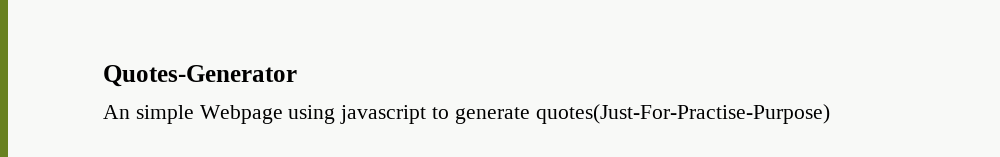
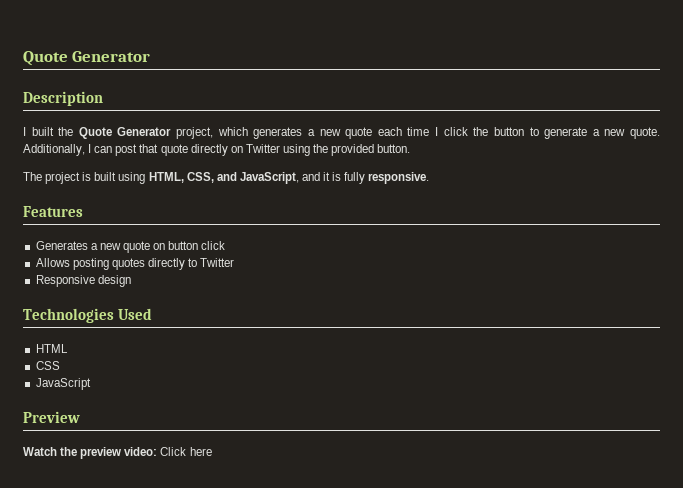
[103,65,297,87] [103,104,830,124] Quotes-Generator // An simple Webpage using javascript to generate quotes(Just-For-Practise-Purpose) -> [23,51,151,66] [23,91,103,106] [23,127,660,139] [23,144,411,156] [23,172,430,184] [23,206,83,217] [35,241,226,253] [35,258,235,270] [35,275,131,287] [23,308,152,323] [35,344,68,353] [35,361,60,370] [35,378,91,390] [23,411,80,423] [23,447,212,459] Quote Generator // Description // I built the Quote Generator project, which generates a new quote each time I click the button to generate a new quote. Additionally, I can post that quote directly on Twitter using the provided button. // The project is built using HTML, CSS, and JavaScript, and it is fully responsive. // Features // Generates a new quote on button click // Allows posting quotes directly to Twitter // Responsive design // Technologies Used // HTML // CSS // JavaScript // Preview // Watch the preview video: Click here

